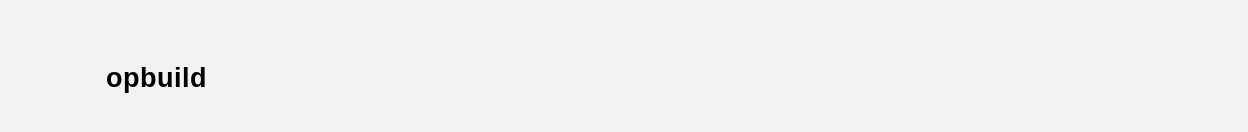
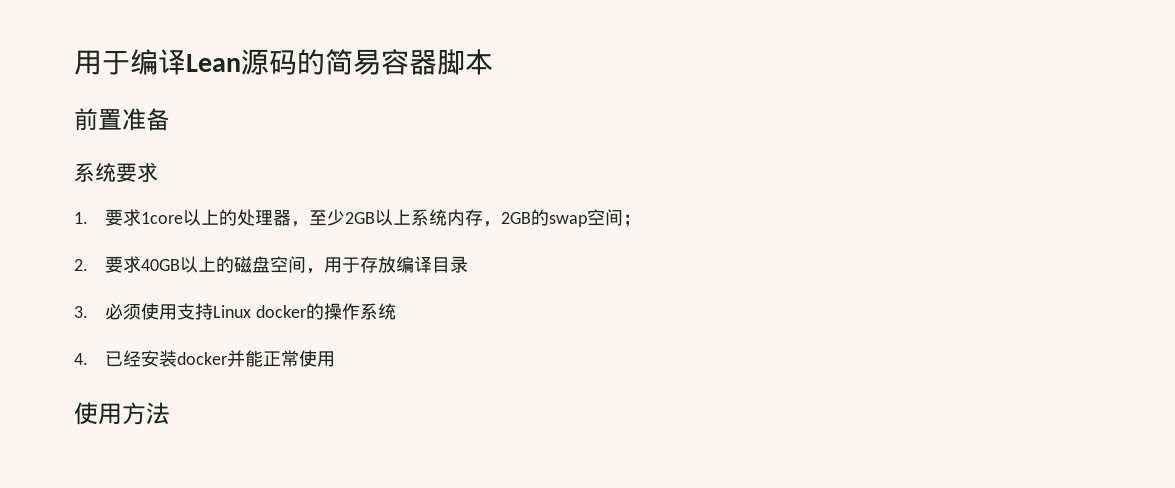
[106,67,207,93] opbuild -> [74,49,493,75] [74,108,170,131] [74,162,158,182] [74,209,641,227] [74,256,468,274] [74,303,396,320] [74,350,335,367] [74,402,170,425] 用于编译Lean源码的简易容器脚本 // 前置准备 // 系统要求 // 1.要求1core以上的处理器，至少2GB以上系统内存，2GB的swap空间； // 2.要求40GB以上的磁盘空间，用于存放编译目录 // 3.必须使用支持Linux docker的操作系统 // 4.已经安装docker并能正常使用 // 使用方法

